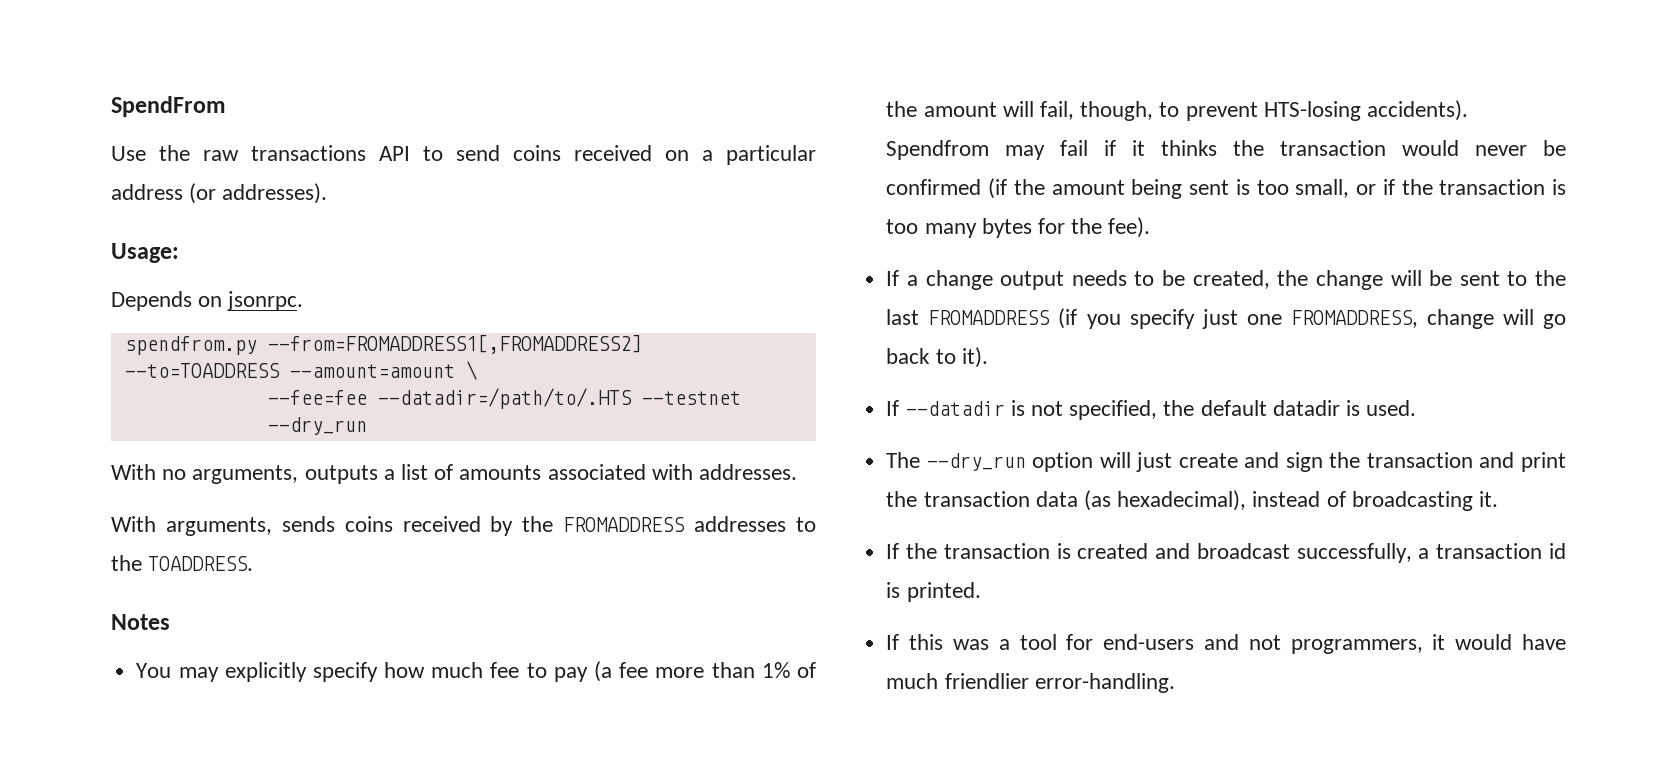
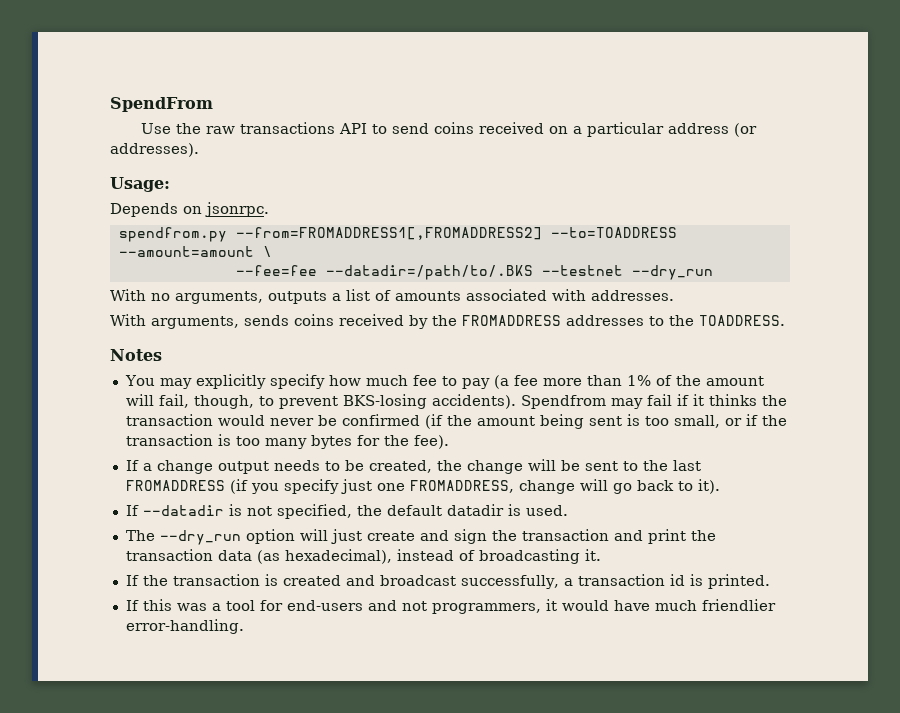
[377,388,632,409] --datadir=/path/to/.HTS -> [325,265,533,280] --datadir=/path/to/.BKS
[1263,101,1361,121] HTS-losing -> [342,394,427,409] BKS-losing

